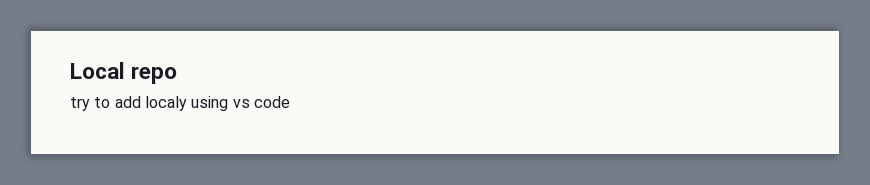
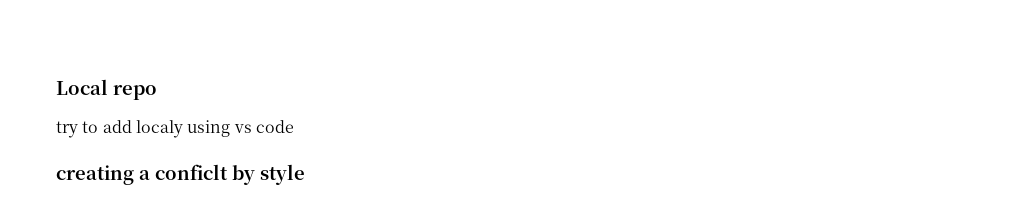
(290, 102) none -> [56,164,305,185] // creating a conficlt by style

